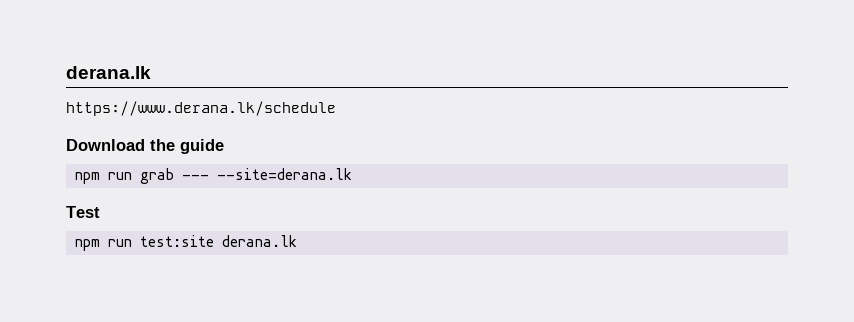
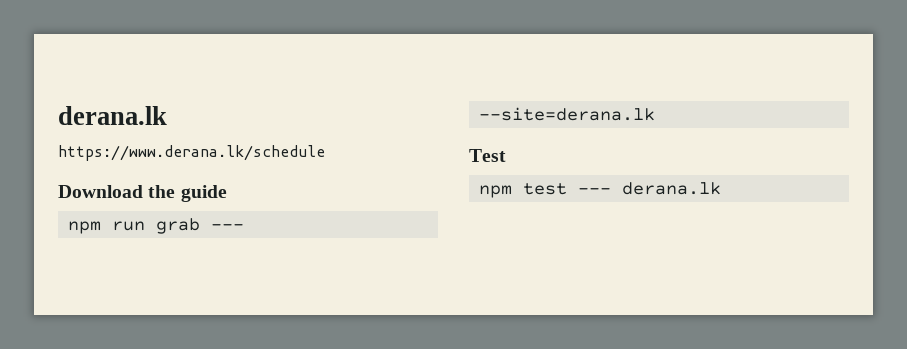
[108,235,214,247] run test:site -> [522,183,611,195] test ---

